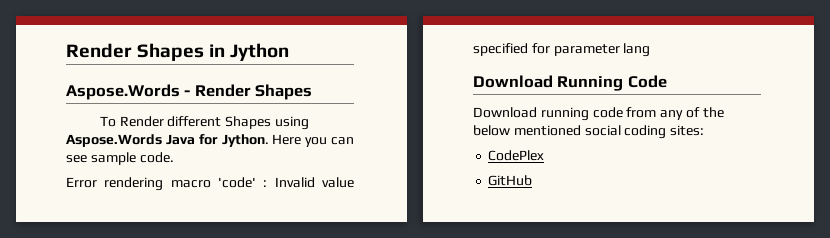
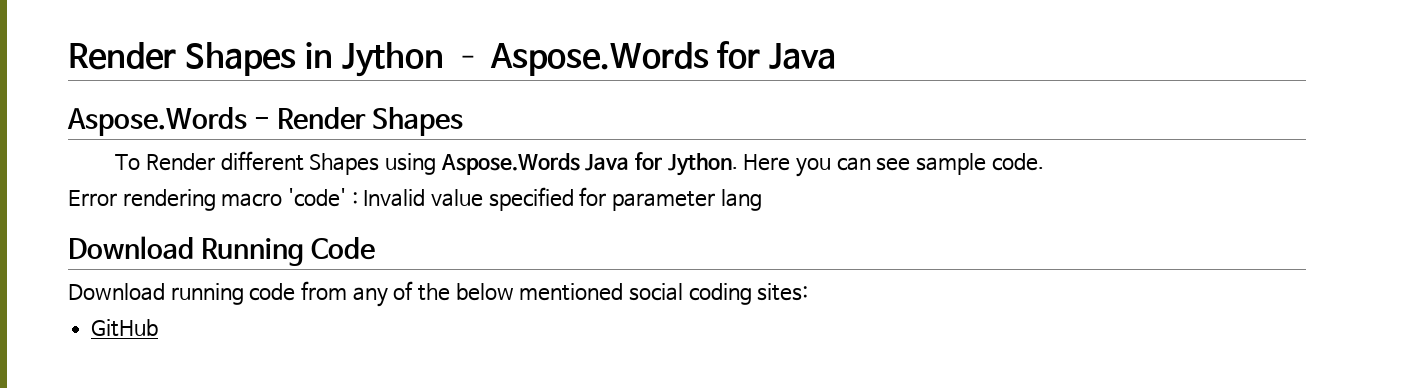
(290, 52) none -> [452,41,837,76] – Aspose.Words for Java
[488,150,545,161] // CodePlex -> (809, 292) none

